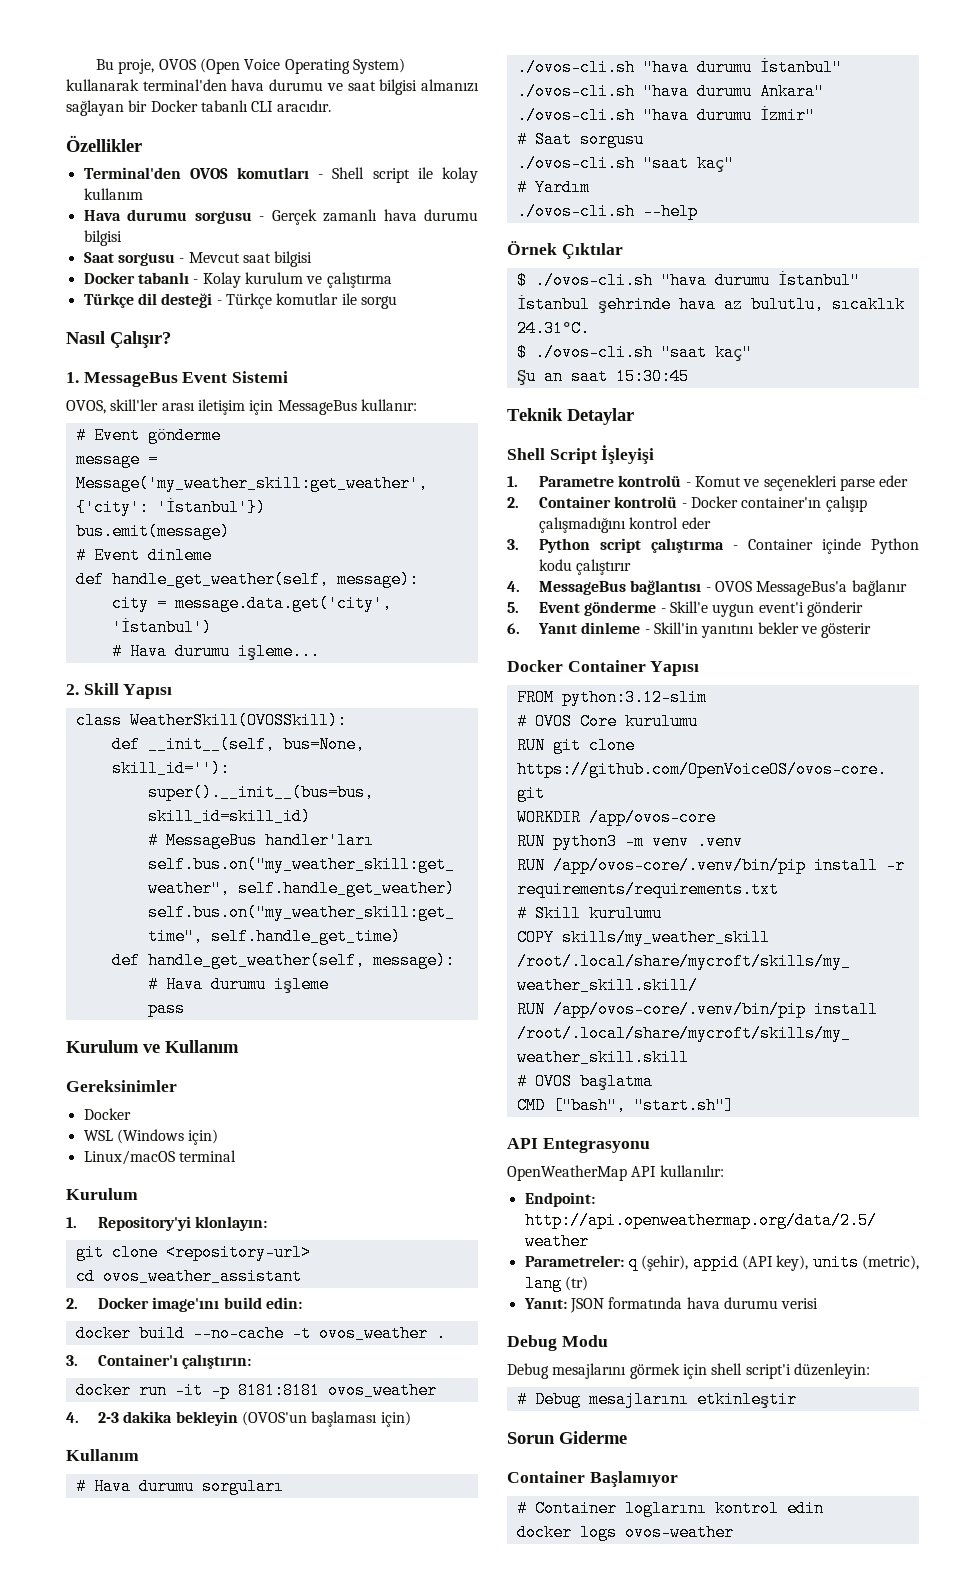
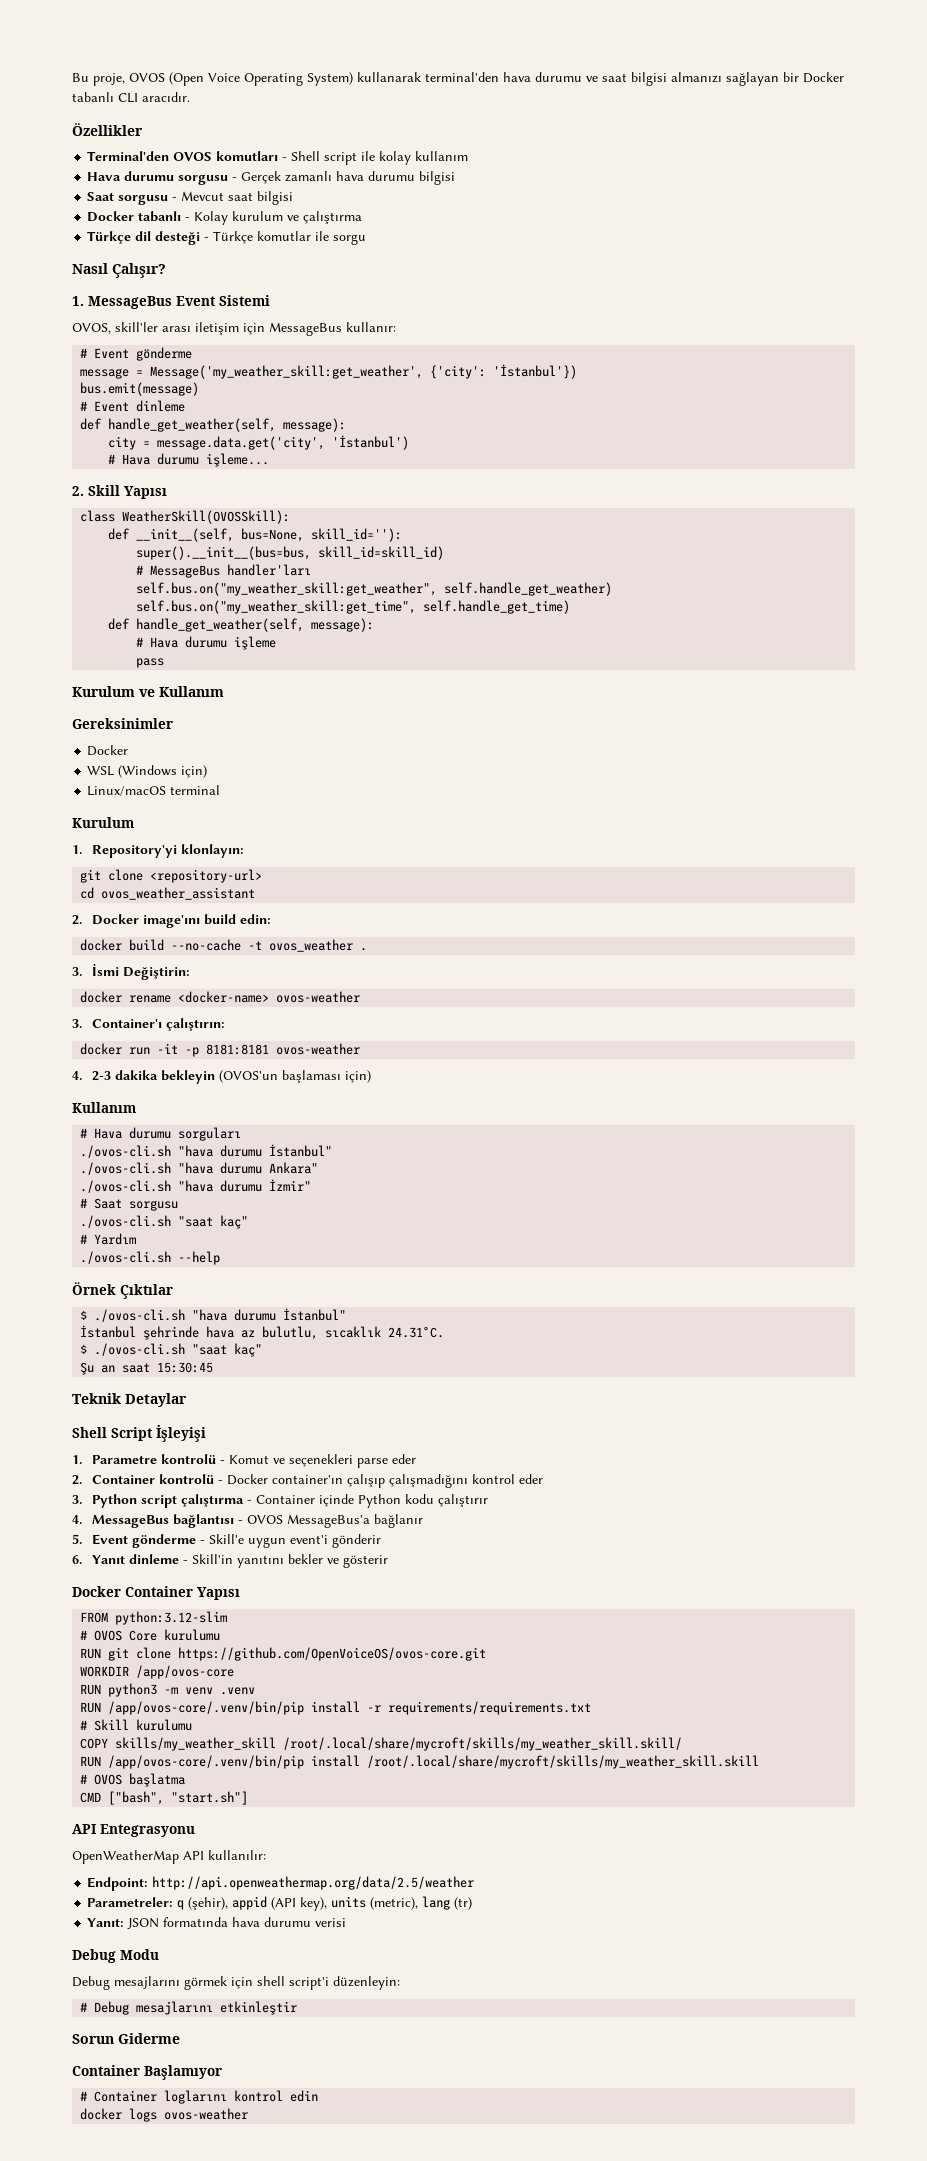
(446, 1333) none -> [72,964,190,980] [80,991,361,1003] // 3. İsmi Değiştirin: // docker rename <docker-name> ovos-weather
[327,1382,437,1399] ovos_weather -> [276,1043,361,1055] ovos-weather

